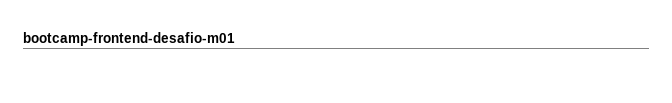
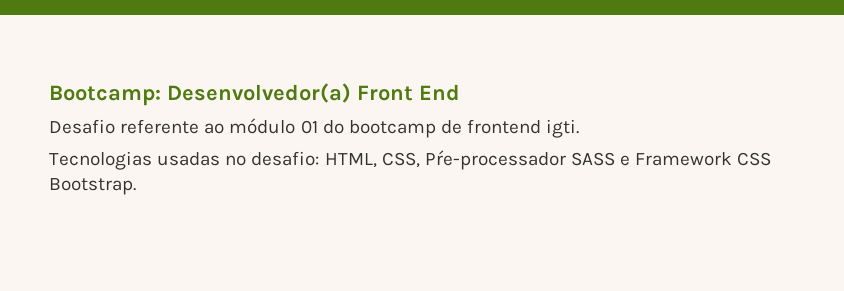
[23,32,235,46] bootcamp-frontend-desafio-m01 -> [49,83,460,106] [49,118,580,138] [49,150,772,170] [49,178,136,195] Bootcamp: Desenvolvedor(a) Front End // Desafio referente ao módulo 01 do bootcamp de frontend igti. // Tecnologias usadas no desafio: HTML, CSS, Pŕe-processador SASS e Framework CSS Bootstrap.

